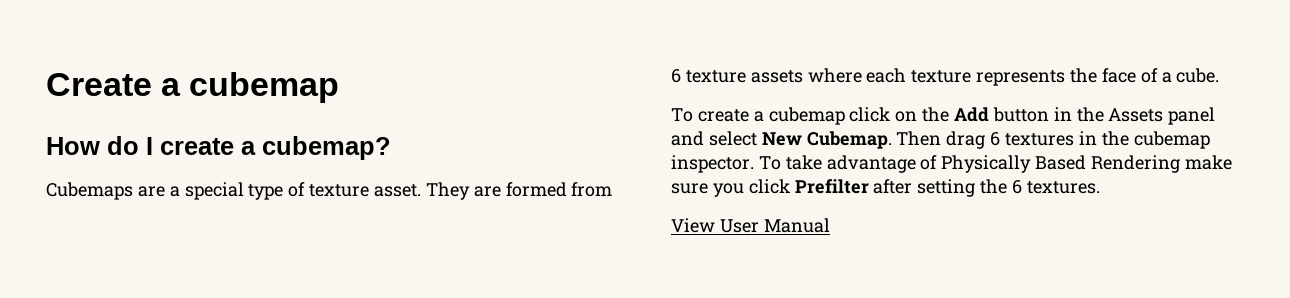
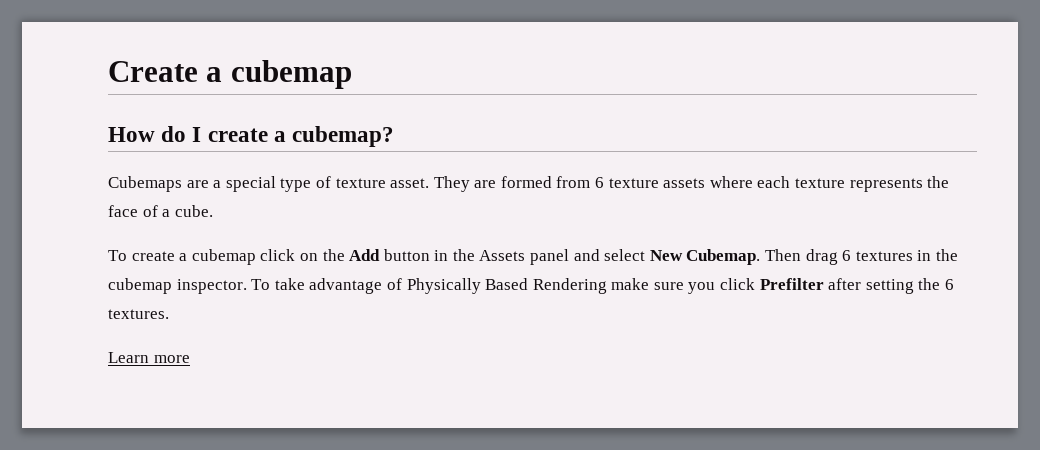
[671,218,830,233] View User Manual -> [108,352,190,363] Learn more

